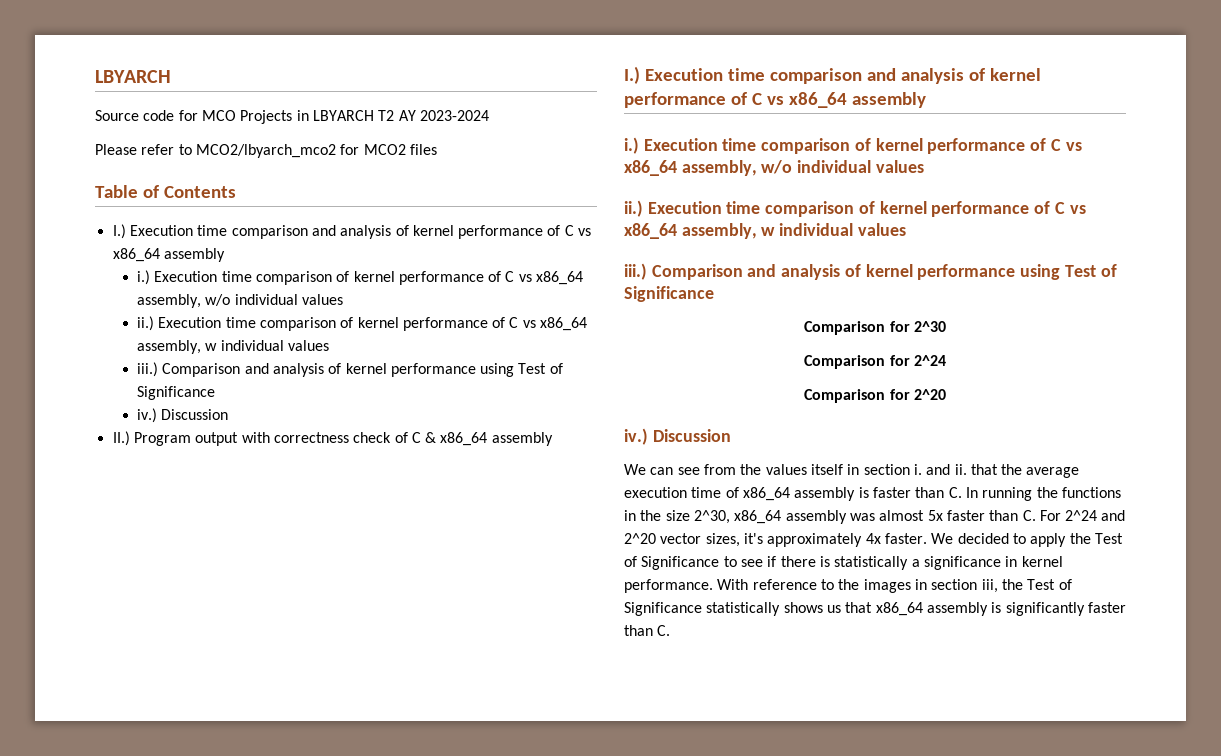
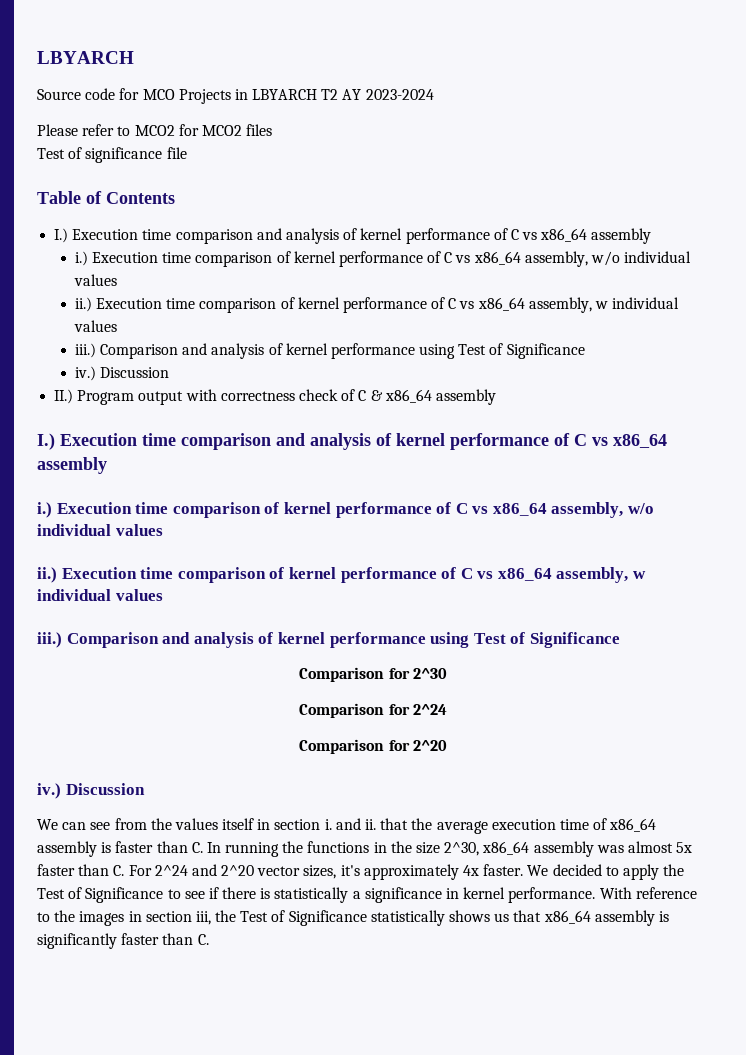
[195,144,336,158] MCO2/lbyarch_mco2 -> [134,125,175,136] MCO2
(437, 149) none -> [37,147,187,163] // Test of significance file

